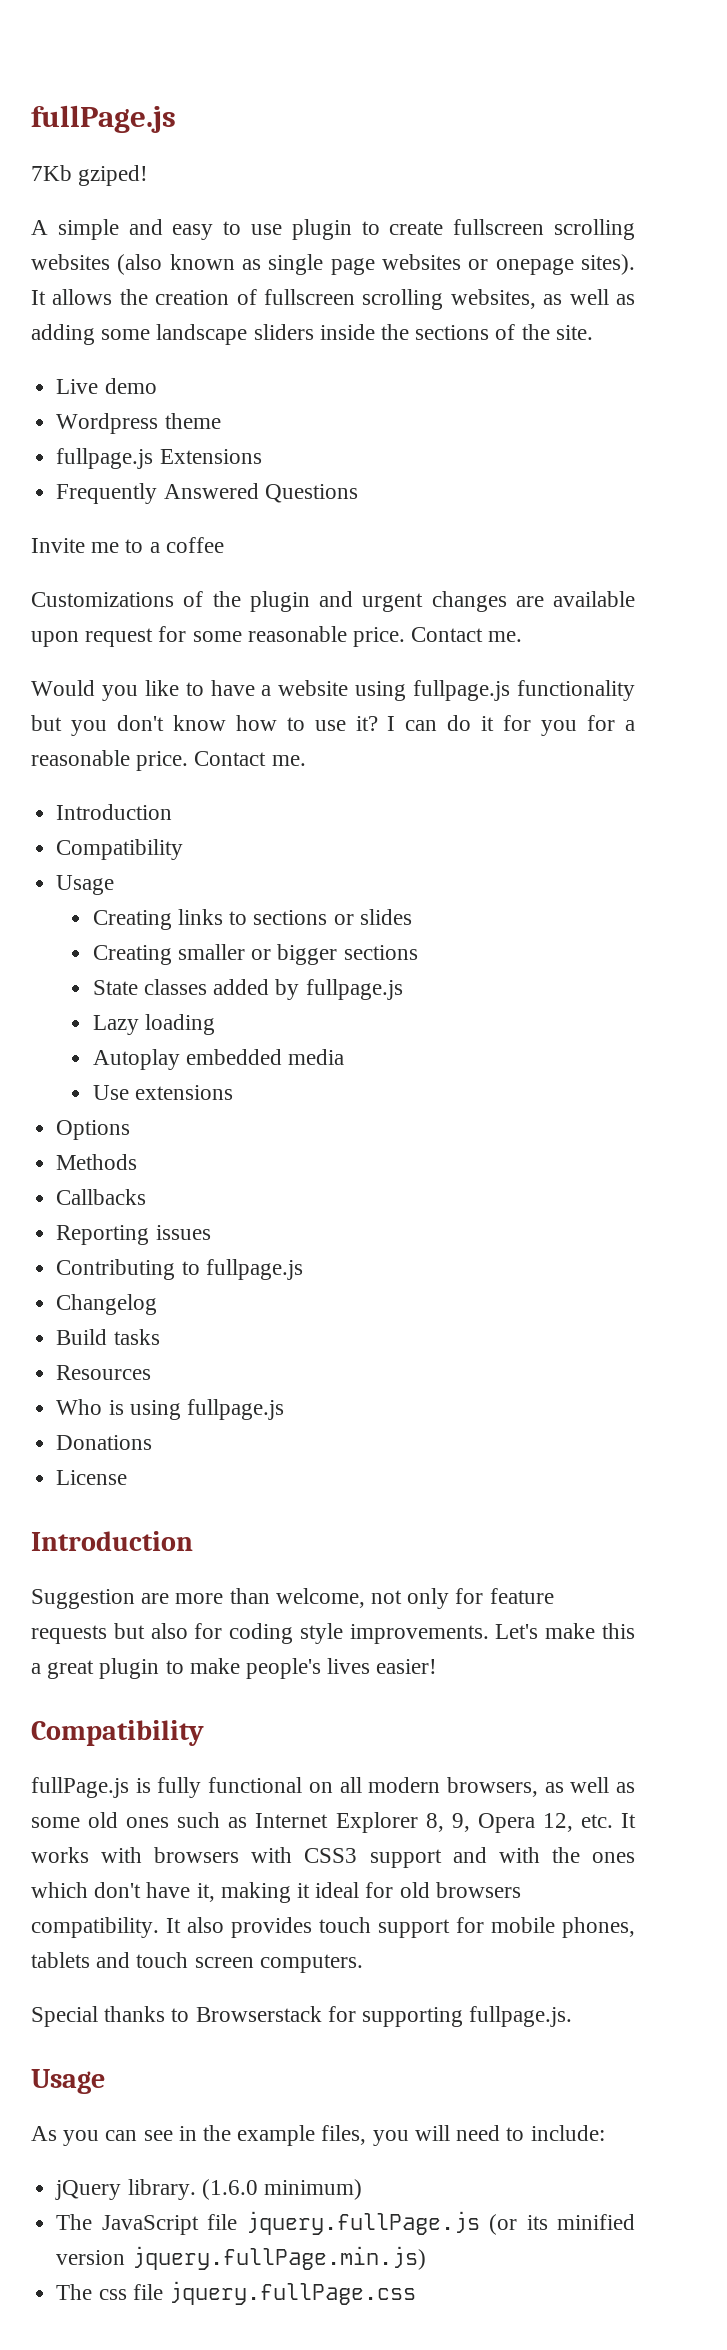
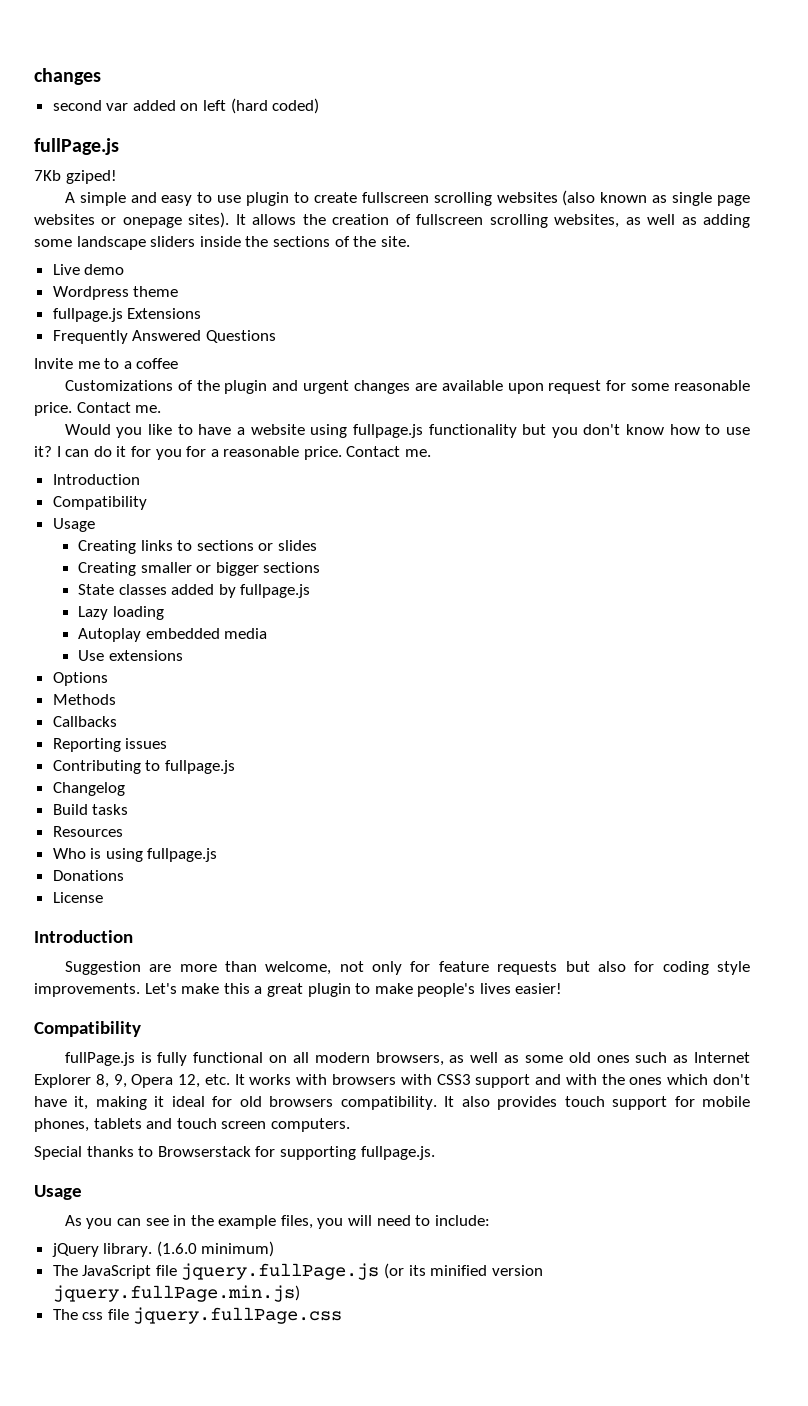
(31, 119) none -> [34,68,101,85] [52,98,320,114] changes // second var added on left (hard coded) //

